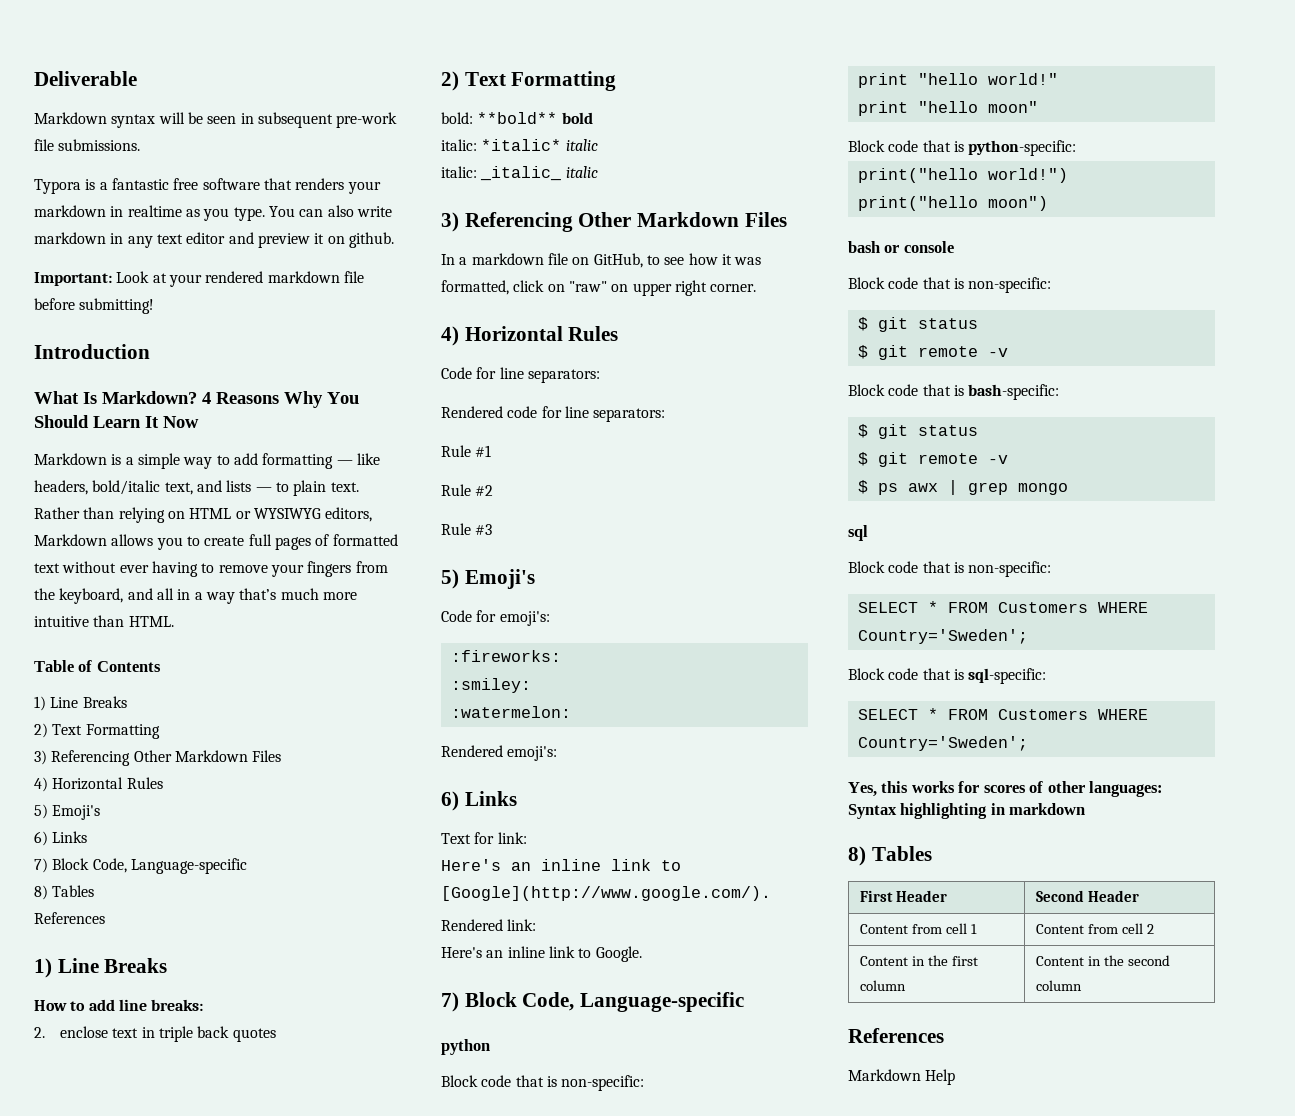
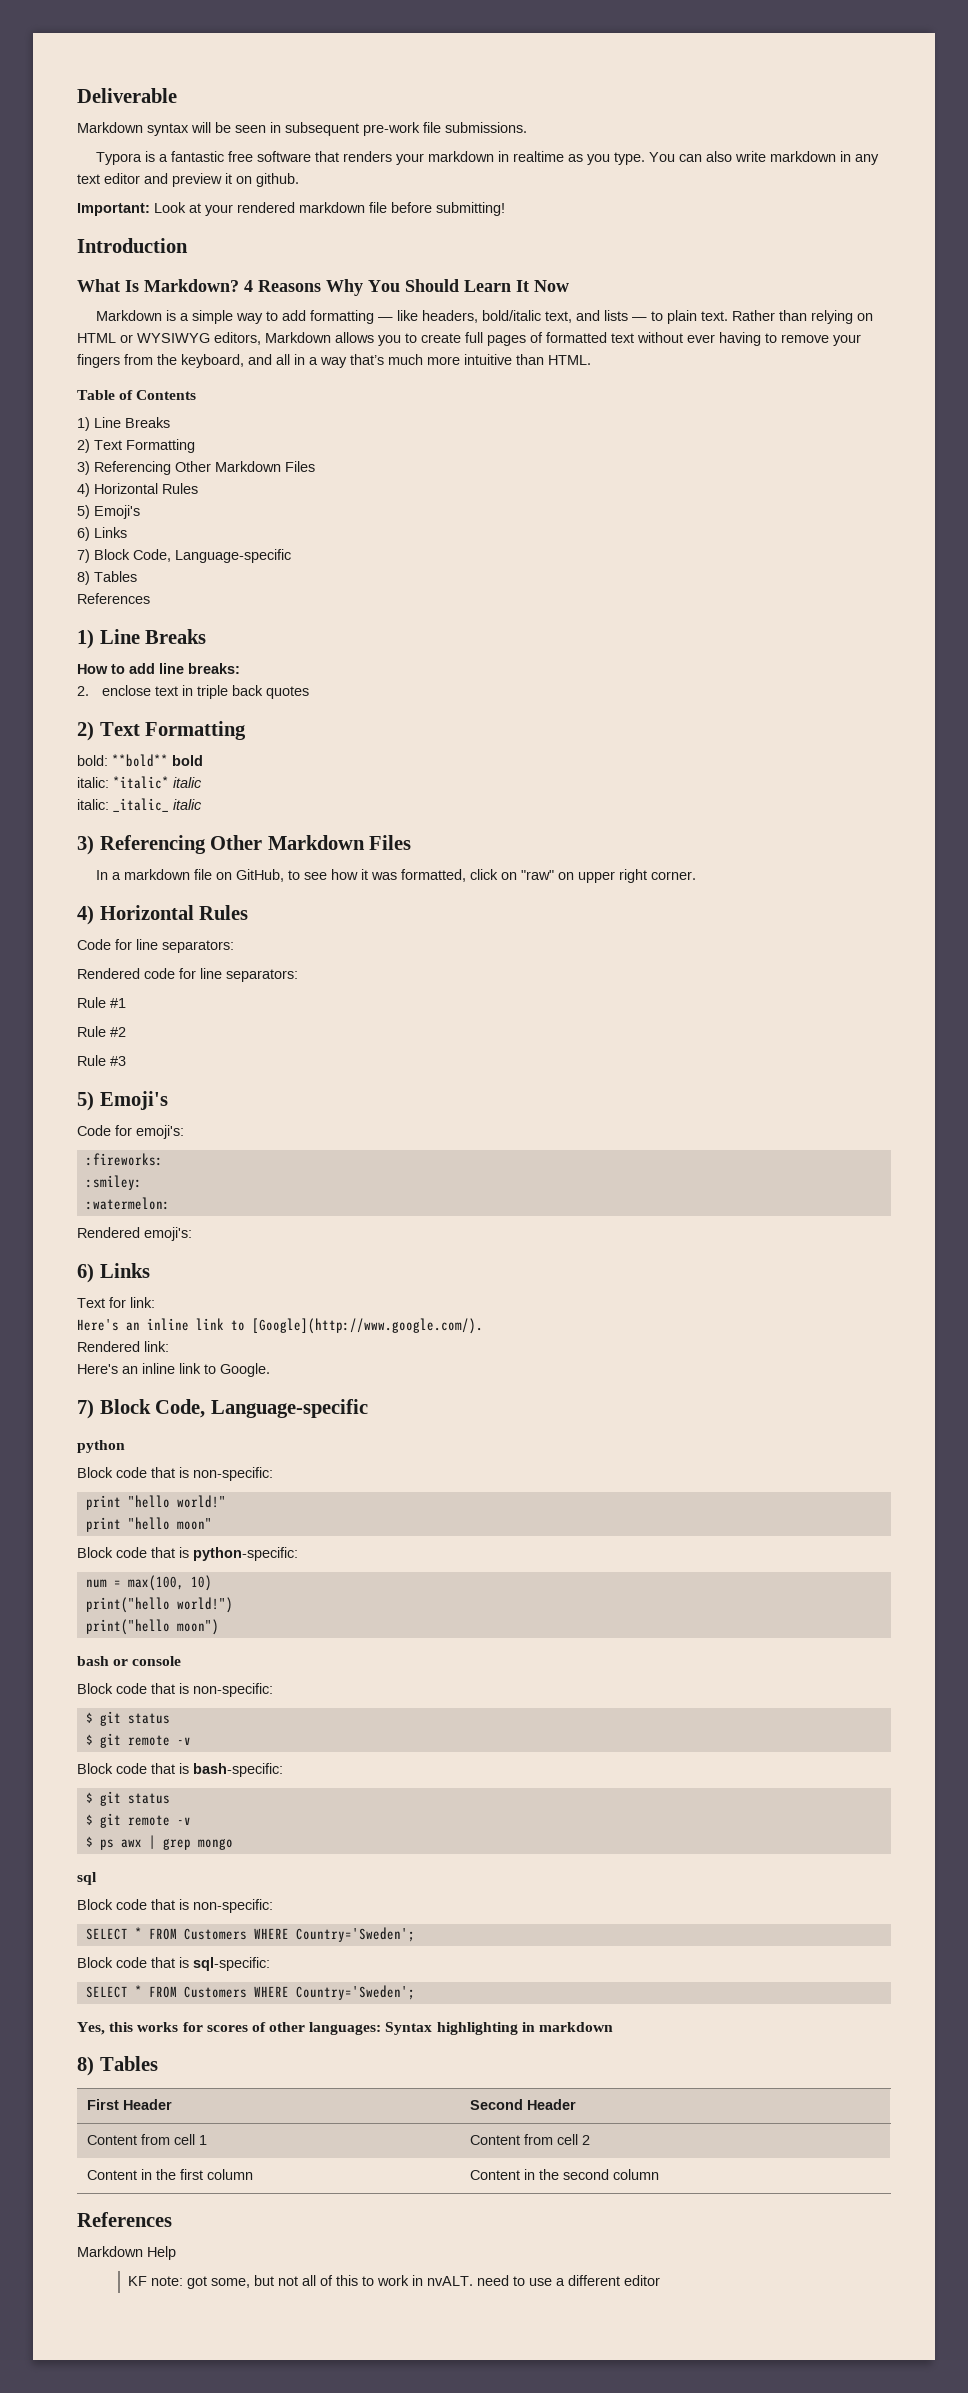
(1077, 148) none -> [85,1575,212,1591] // num = max(100, 10)
(956, 1077) none -> [127,2275,660,2289] // KF note: got some, but not all of this to work in nvALT. need to use a different editor

